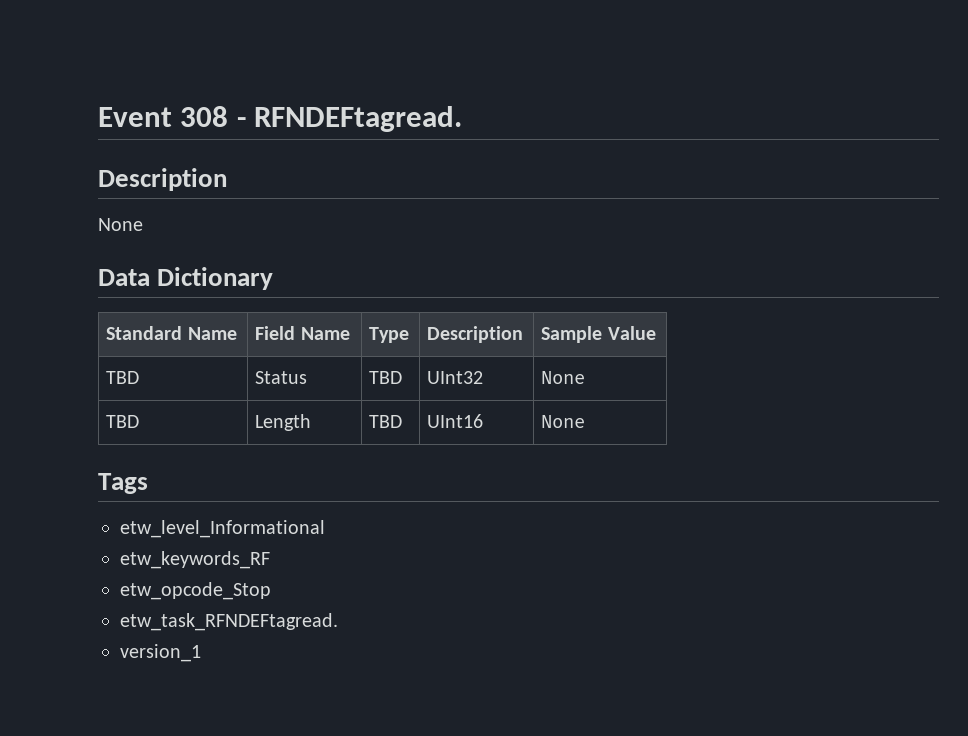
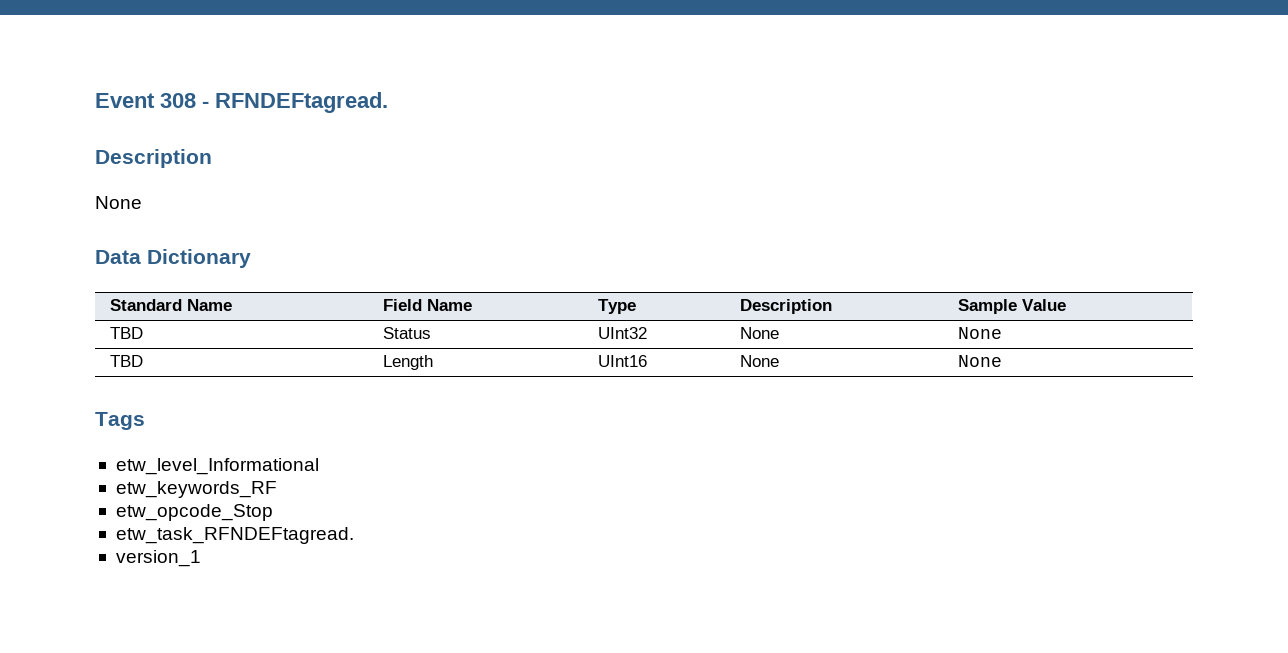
[369,371,403,384] [427,371,484,384] TBD | UInt32 -> [597,327,647,339] [739,327,779,339] UInt32 | None
[369,415,403,428] [427,414,484,428] TBD | UInt16 -> [597,355,647,367] [739,355,779,367] UInt16 | None

